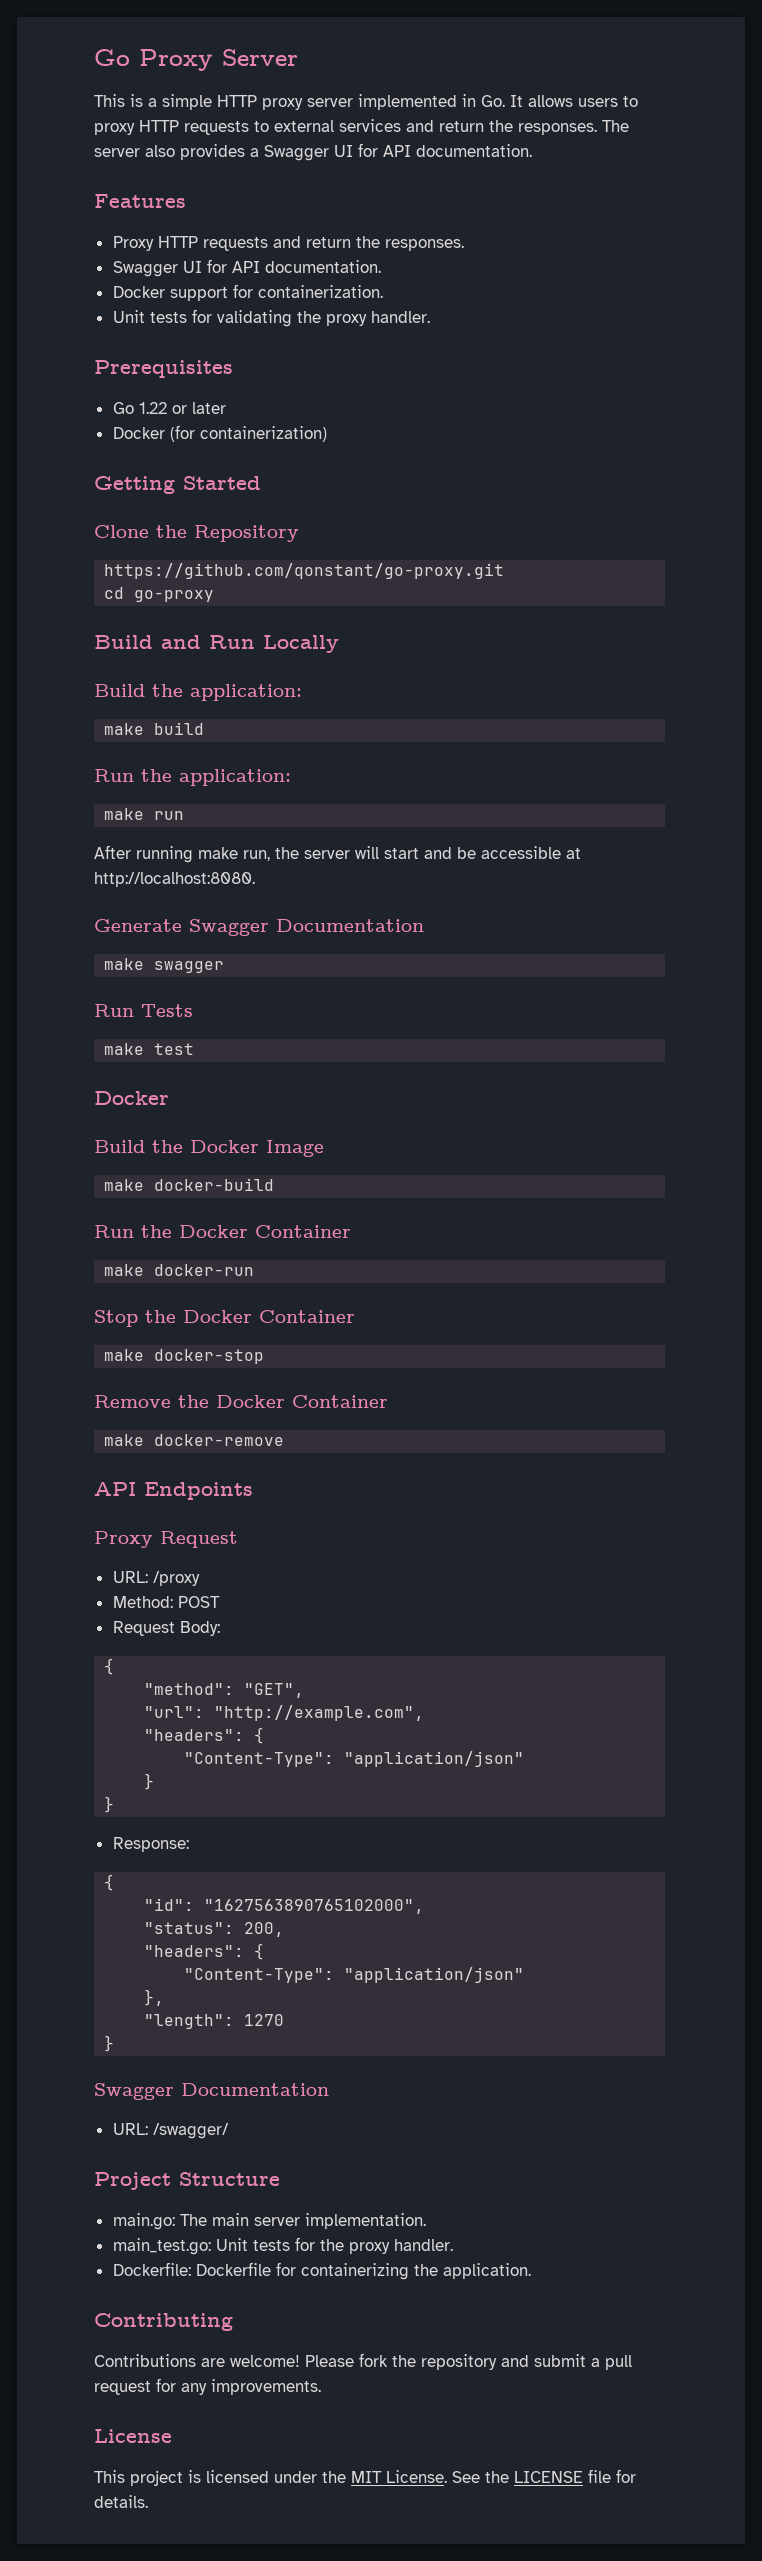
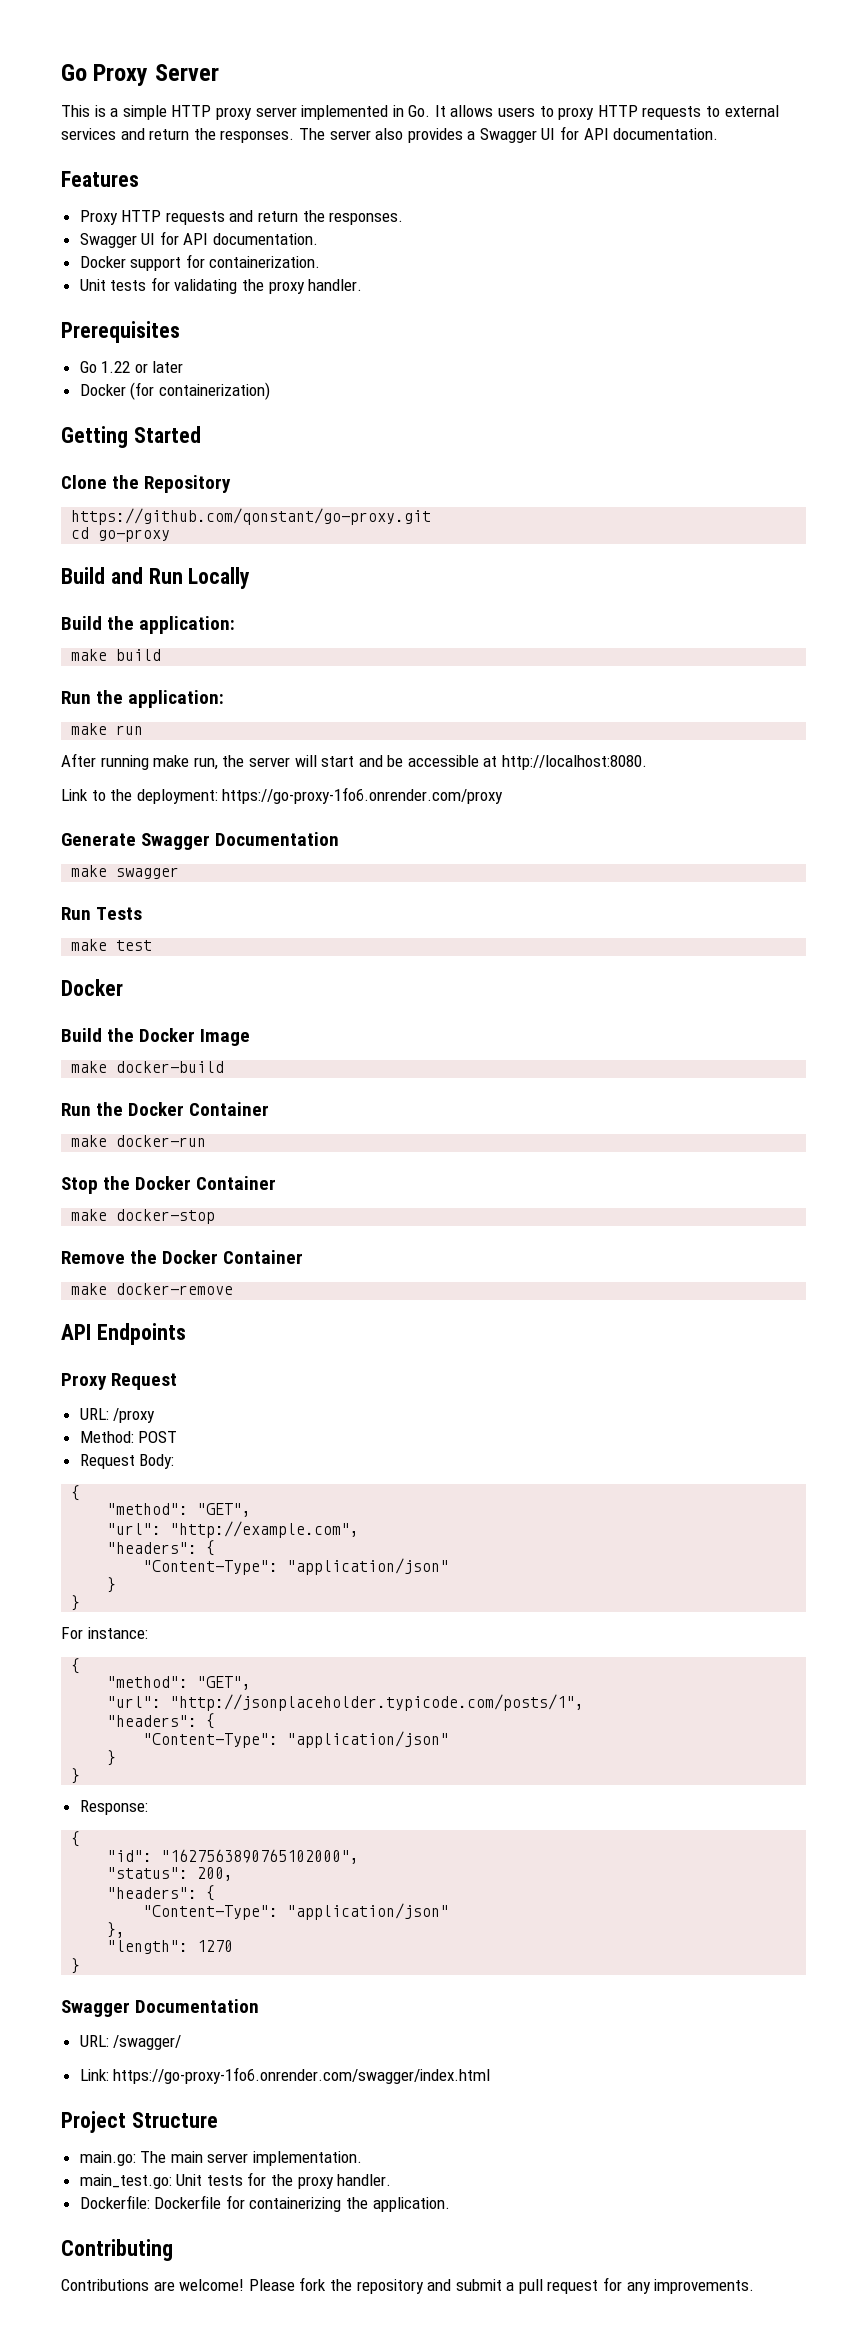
(255, 879) none -> [61,787,504,804] // Link to the deployment: https://go-proxy-1fo6.onrender.com/proxy
(115, 1804) none -> [61,1627,148,1639] [71,1658,81,1674] [107,1676,252,1690] [107,1694,585,1711] [107,1713,216,1729] [143,1731,450,1748] [107,1750,117,1766] [71,1768,81,1784] // For instance: // { // "method": "GET", // "url": "http://jsonplaceholder.typicode.com/posts/1", // "headers": { // "Content-Type": "application/json" // } // }
(229, 2131) none -> [79,2067,491,2084] // Link: https://go-proxy-1fo6.onrender.com/swagger/index.html
[94,2429,172,2443] [94,2469,636,2486] [94,2495,148,2508] // License // This project is licensed under the MIT License. See the LICENSE file for details. -> (755, 2286) none

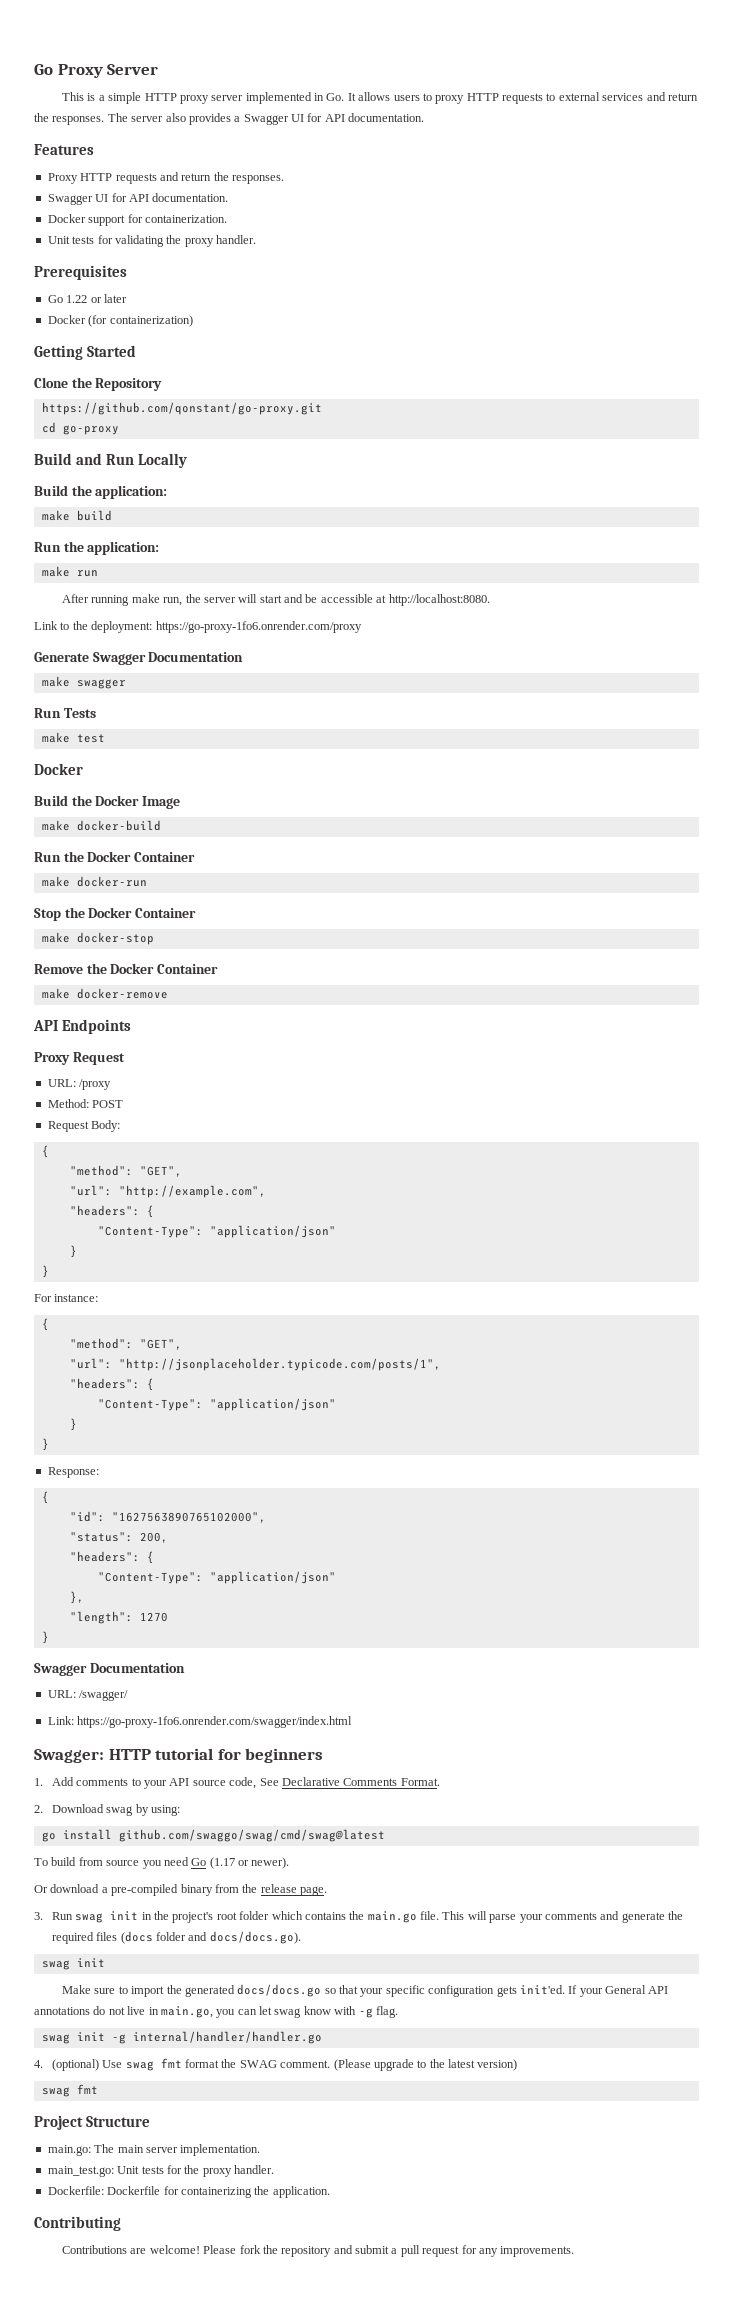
(491, 2075) none -> [34,1748,324,1763] [34,1777,440,1789] [34,1804,181,1816] [41,1829,385,1842] [34,1857,290,1869] [34,1884,327,1896] [34,1911,684,1923] [51,1931,301,1944] [41,1958,105,1970] [62,1984,669,1997] [34,2006,398,2018] [41,2031,322,2044] [34,2058,518,2071] [41,2084,98,2097] // Swagger: HTTP tutorial for beginners // 1. Add comments to your API source code, See Declarative Comments Format. // 2. Download swag by using: // go install github.com/swaggo/swag/cmd/swag@latest // To build from source you need Go (1.17 or newer). // Or download a pre-compiled binary from the release page. // 3. Run swag init in the project's root folder which contains the main.go file. This will parse your comments and generate the required files (docs folder and docs/docs.go). // swag init // Make sure to import the generated docs/docs.go so that your specific configuration gets init'ed. If your General API annotations do not live in main.go, you can let swag know with -g flag. // swag init -g internal/handler/handler.go // 4. (optional) Use swag fmt format the SWAG comment. (Please upgrade to the latest version) // swag fmt

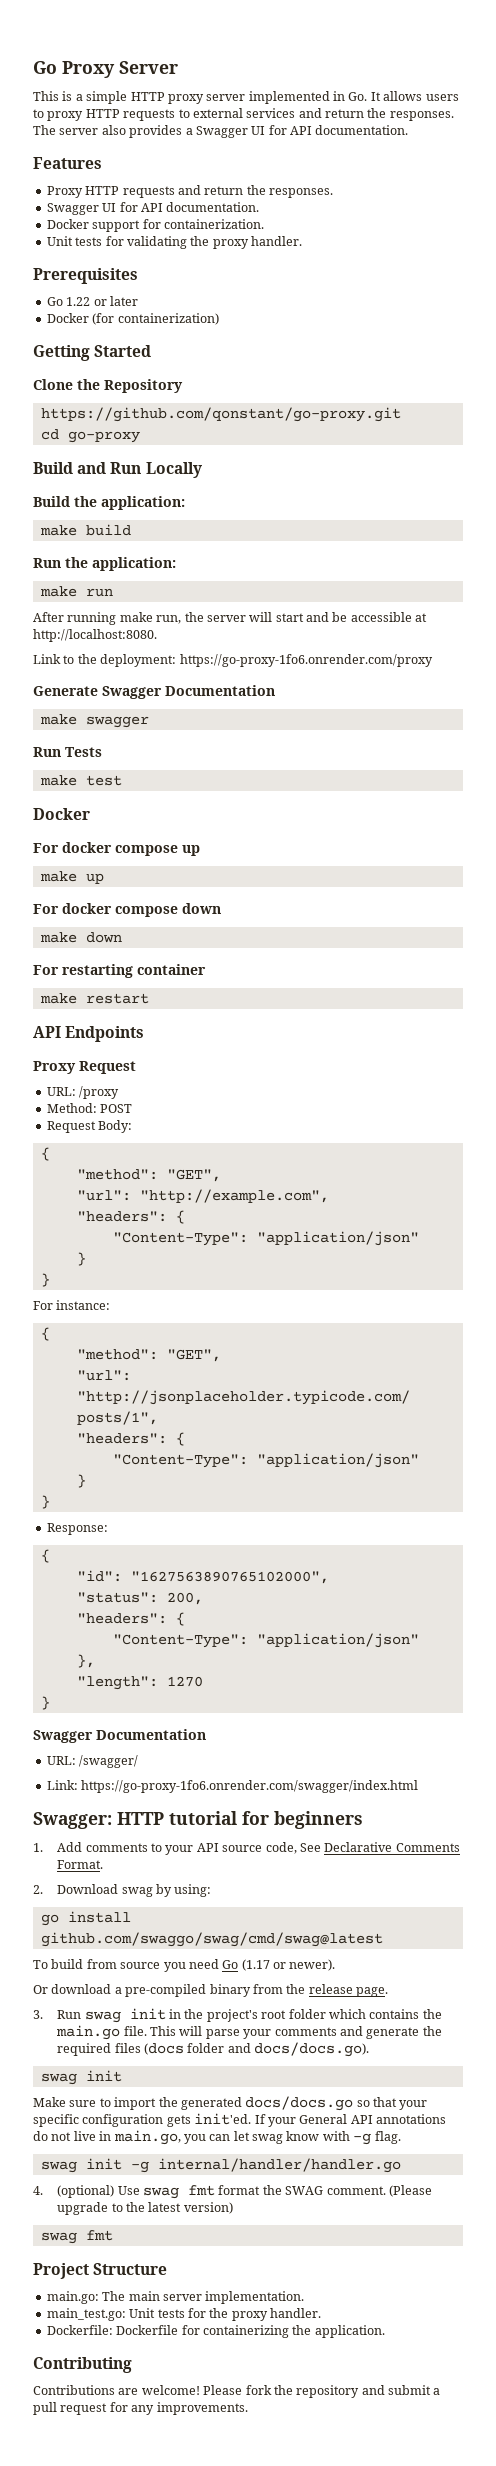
[34,795,180,809] [41,820,161,831] [34,851,195,862] [41,876,147,887] [34,907,196,921] [41,932,154,945] [34,963,218,974] [41,988,168,999] Build the Docker Image // make docker-build // Run the Docker Container // make docker-run // Stop the Docker Container // make docker-stop // Remove the Docker Container // make docker-remove -> [33,842,200,856] [39,871,104,884] [33,903,221,917] [39,932,122,943] [33,964,206,978] [39,993,149,1004] For docker compose up // make up // For docker compose down // make down // For restarting container // make restart

